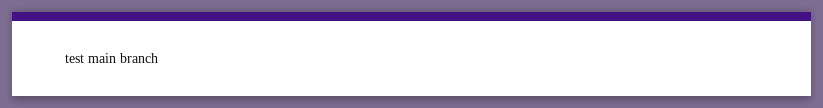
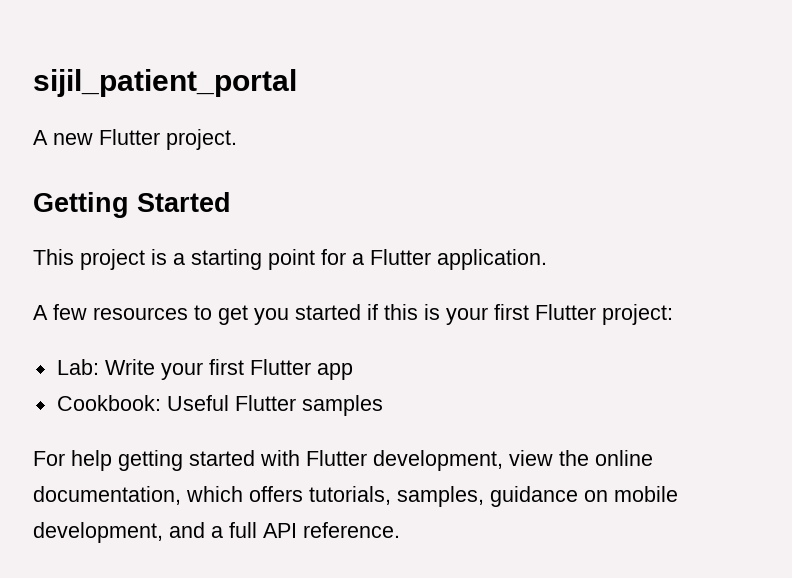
[65,53,158,63] test main branch -> [33,69,297,97] [33,129,237,150] [33,192,231,218] [33,249,547,270] [33,304,673,325] [56,359,353,380] [56,395,383,416] [33,450,653,471] [33,486,678,507] [33,522,400,543] sijil_patient_portal // A new Flutter project. // Getting Started // This project is a starting point for a Flutter application. // A few resources to get you started if this is your first Flutter project: // Lab: Write your first Flutter app // Cookbook: Useful Flutter samples // For help getting started with Flutter development, view the online documentation, which offers tutorials, samples, guidance on mobile development, and a full API reference.

